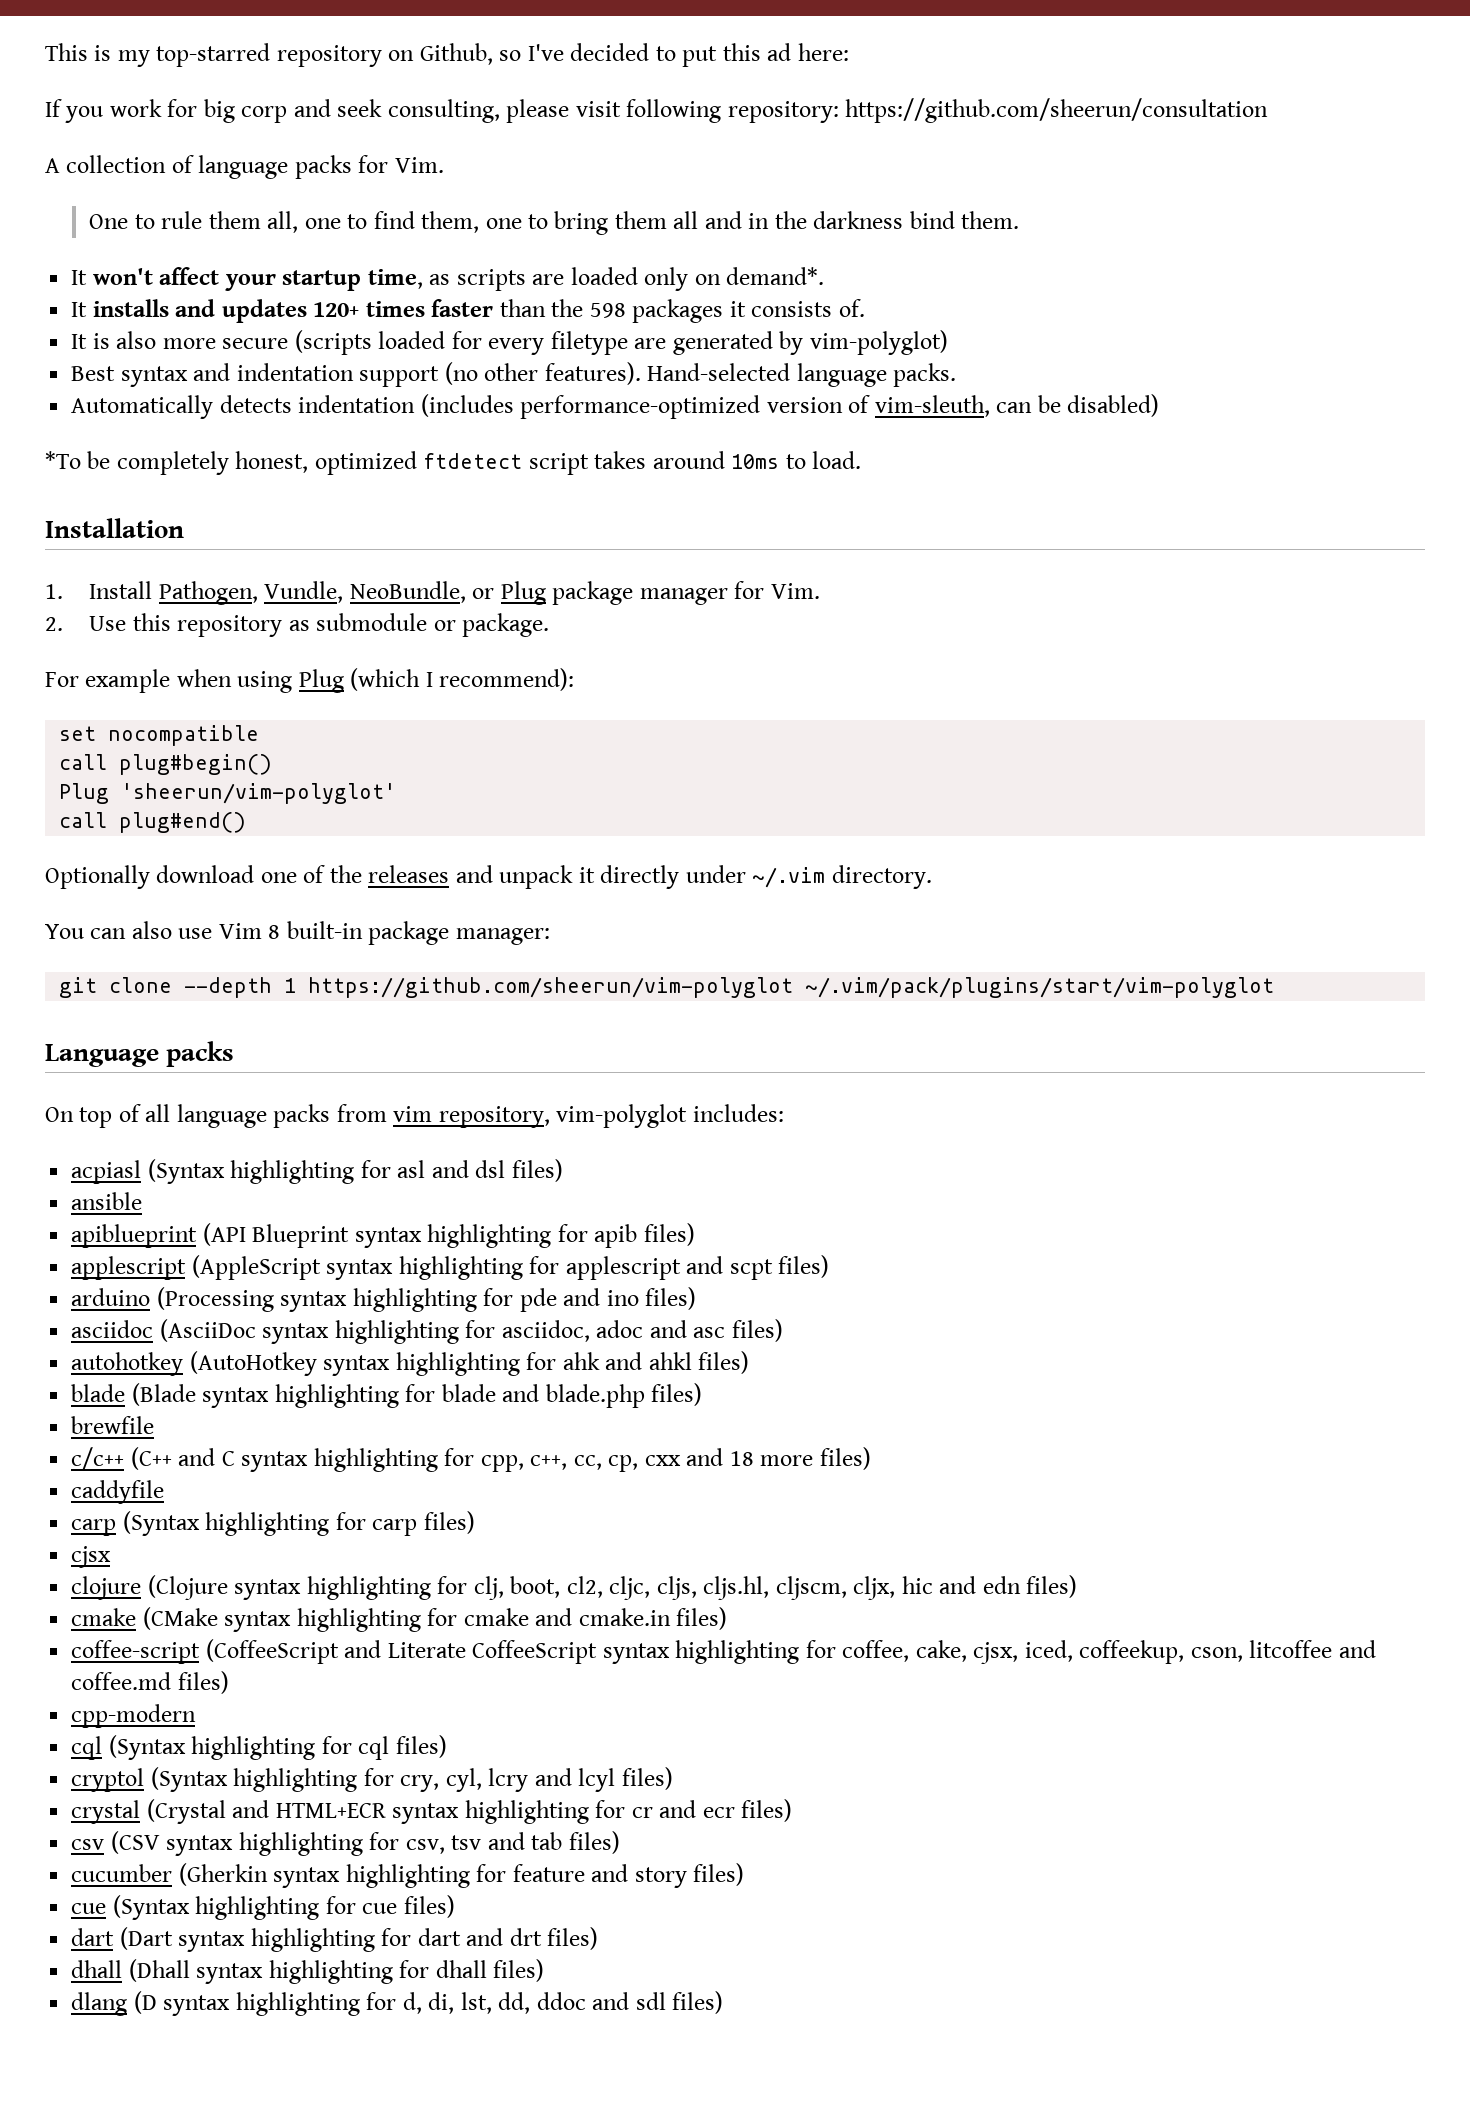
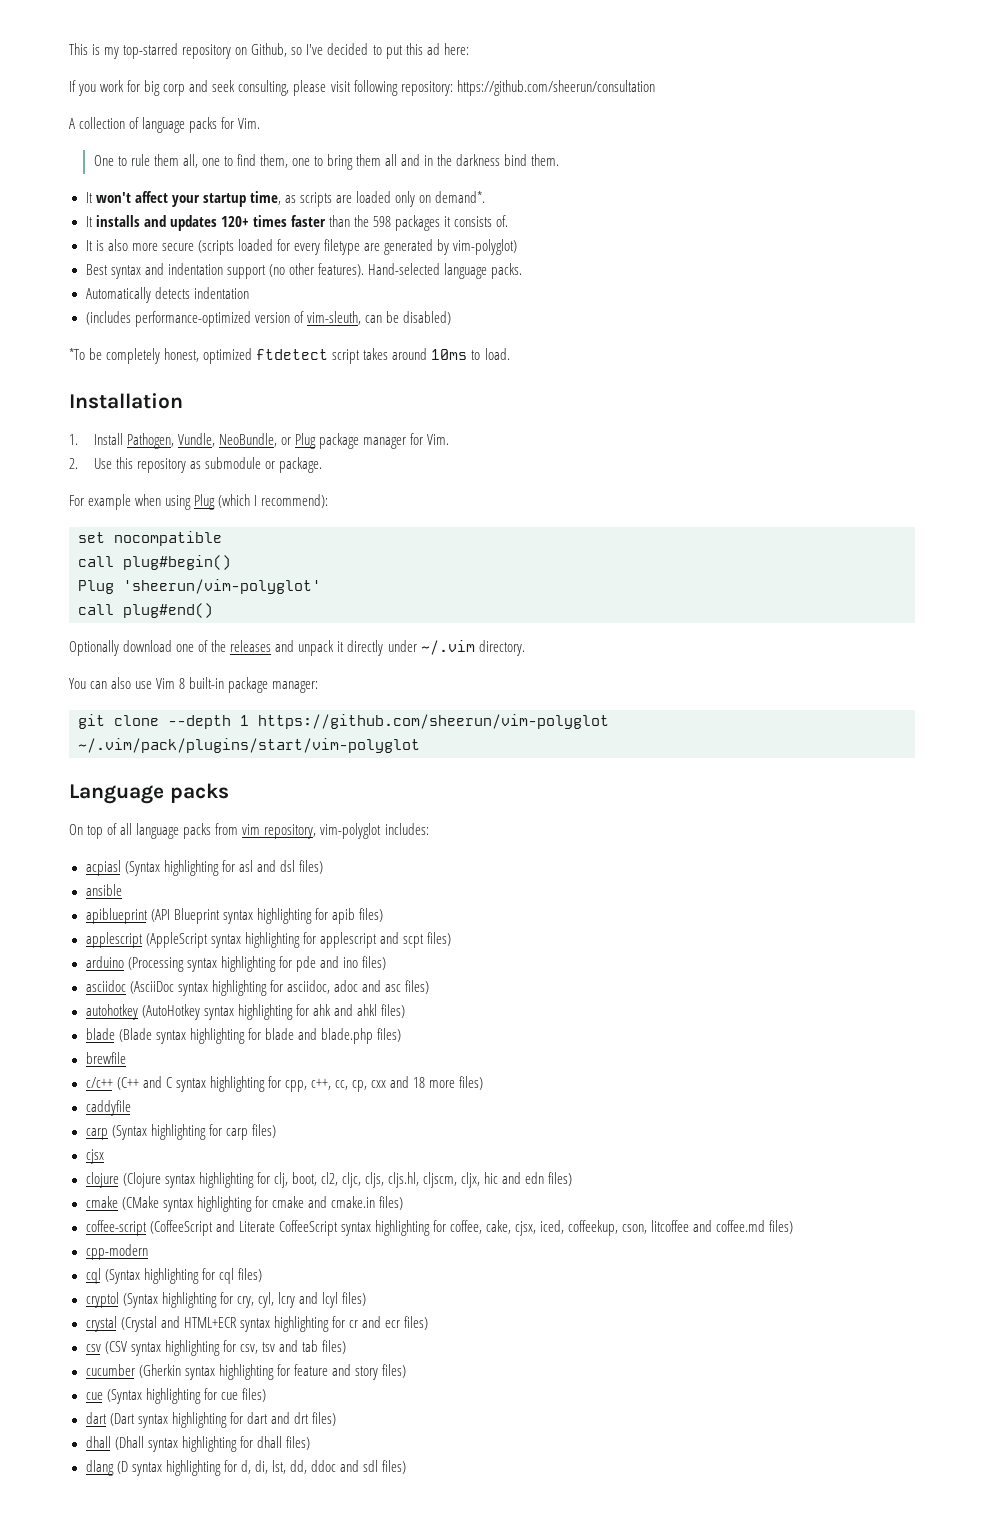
(416, 404) none -> (249, 293) //

